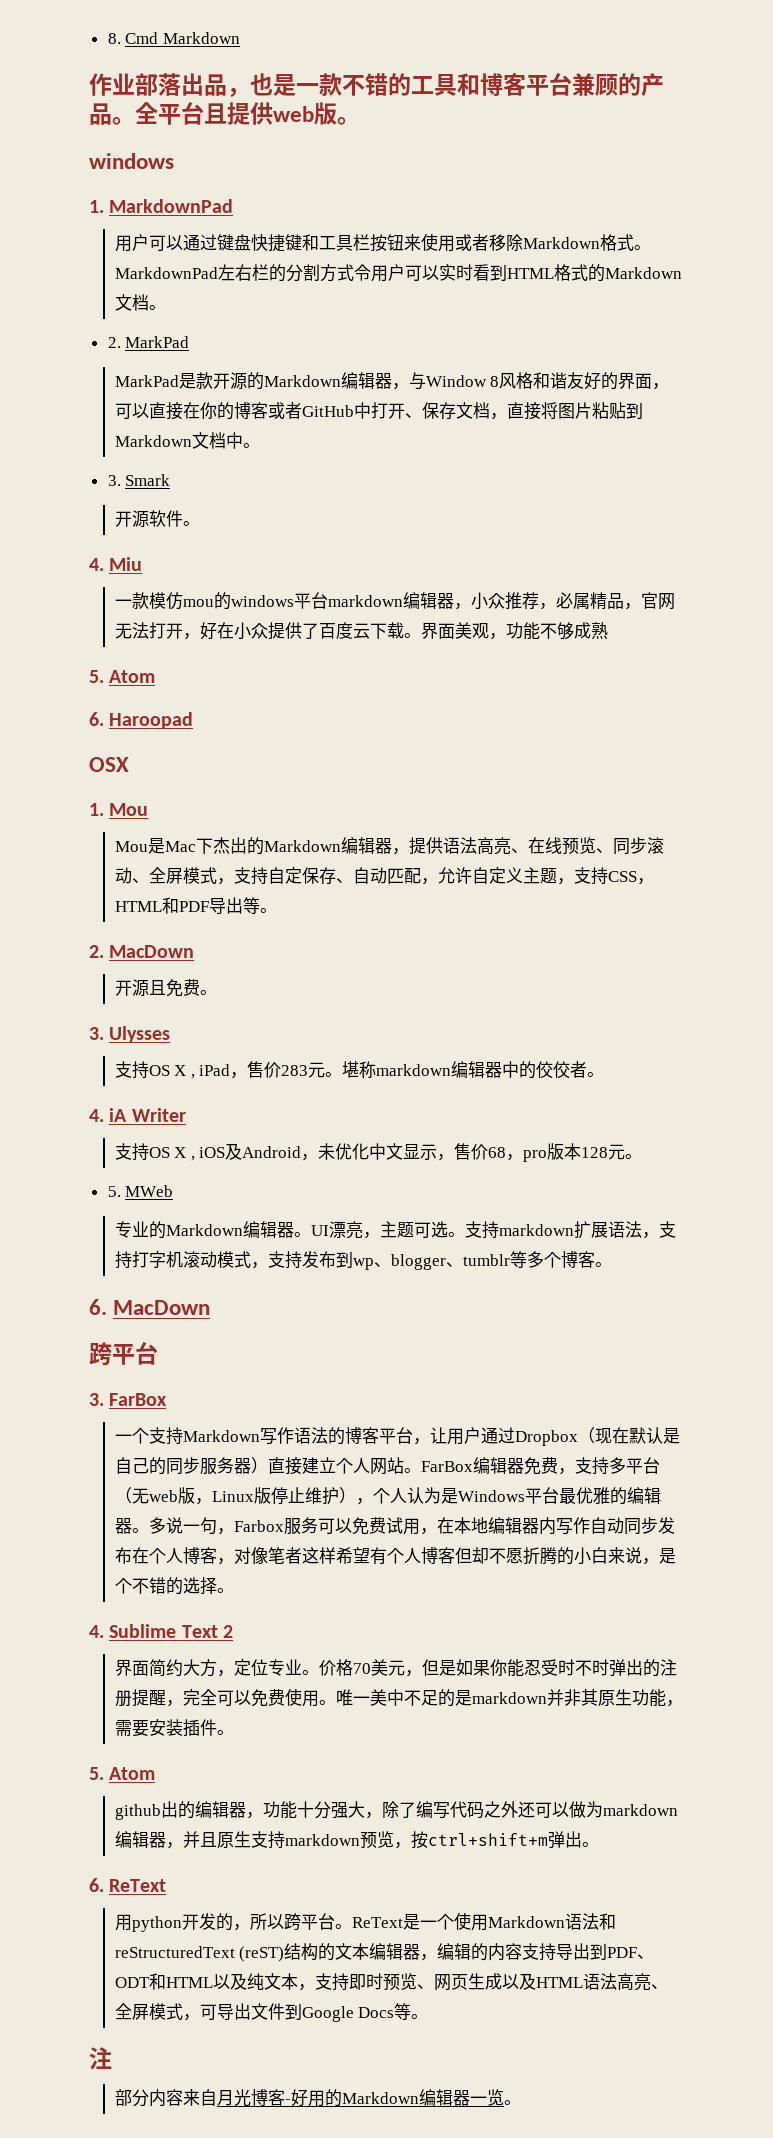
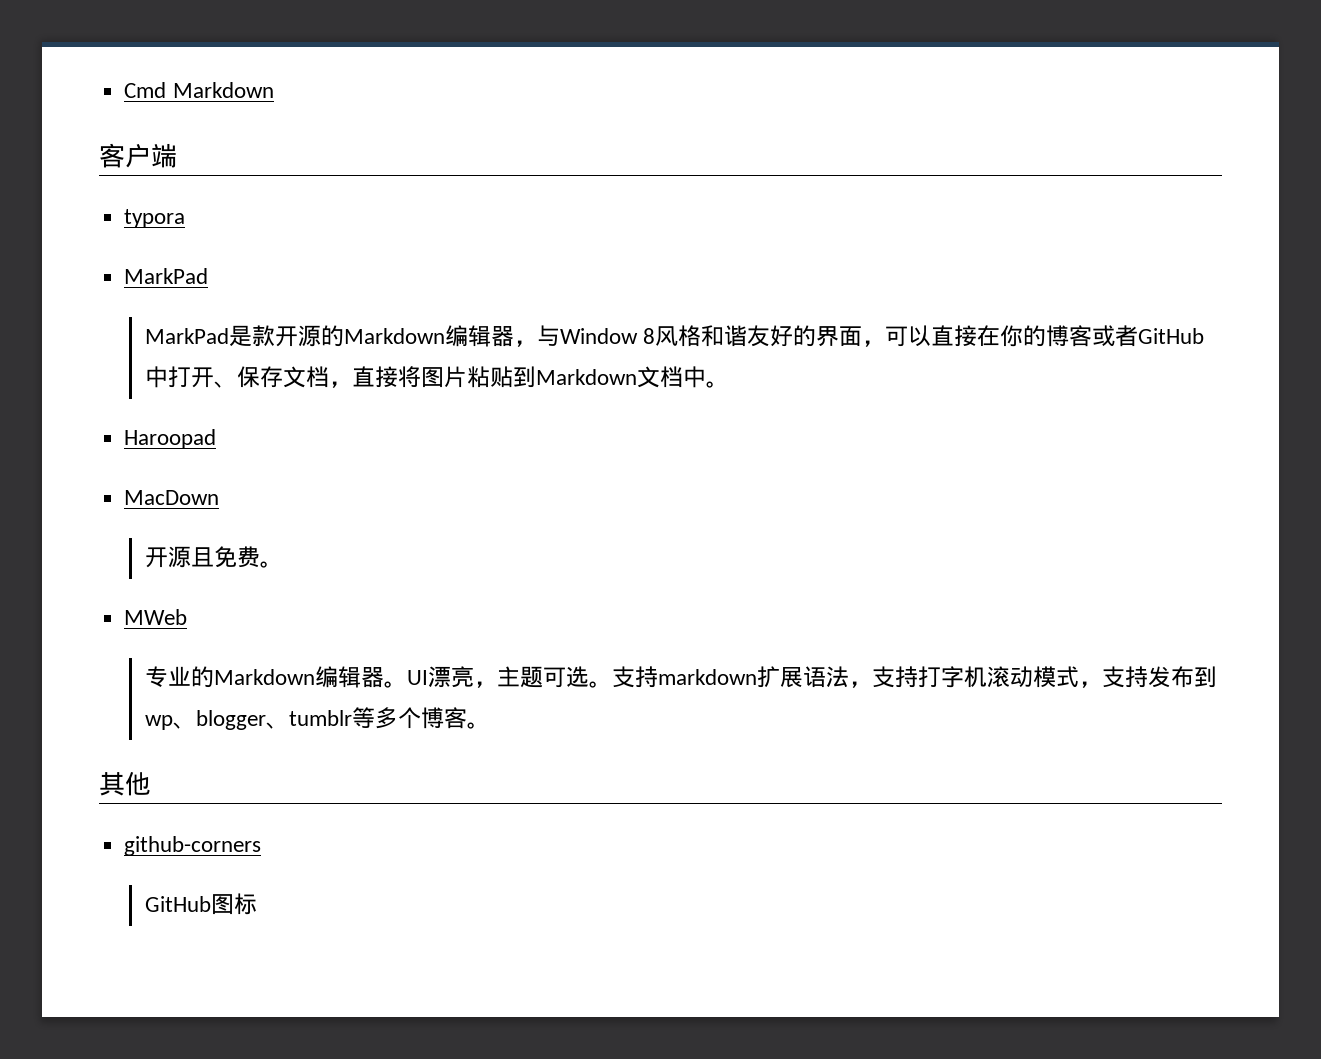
[107,33,121,44] 8. -> (124, 90) none
[89,73,664,97] [89,102,360,125] [89,153,174,169] [89,199,234,213] [114,233,651,252] [114,264,682,282] [114,294,166,311] [107,337,121,348] 作业部落出品，也是一款不错的工具和博客平台兼顾的产品。全平台且提供web版。 // windows // 1. MarkdownPad // 用户可以通过键盘快捷键和工具栏按钮来使用或者移除Markdown格式。MarkdownPad左右栏的分割方式令用户可以实时看到HTML格式的Markdown文档。 // 2. -> [99,143,177,168] [124,209,186,228] 客户端 // typora //
[107,474,171,486] [114,510,200,528] [89,557,143,571] [114,592,675,610] [114,622,608,640] [89,670,156,683] [89,712,194,729] [89,757,129,772] [89,803,149,816] [114,837,664,855] [114,867,654,885] [114,897,277,914] [89,945,195,958] [114,979,217,997] [89,1026,171,1043] [114,1061,605,1079] [89,1108,186,1122] [114,1143,643,1162] [107,1186,121,1197] 3. Smark // 开源软件。 // 4. Miu // 一款模仿mou的windows平台markdown编辑器，小众推荐，必属精品，官网无法打开，好在小众提供了百度云下载。界面美观，功能不够成熟 // 5. Atom // 6. Haroopad // OSX // 1. Mou // Mou是Mac下杰出的Markdown编辑器，提供语法高亮、在线预览、同步滚动、全屏模式，支持自定保存、自动匹配，允许自定义主题，支持CSS，HTML和PDF导出等。 // 2. MacDown // 开源且免费。 // 3. Ulysses // 支持OS X , iPad，售价283元。堪称markdown编辑器中的佼佼者。 // 4. iA Writer // 支持OS X , iOS及Android，未优化中文显示，售价68，pro版本128元。 // 5. -> [124,429,217,449] [124,490,220,505] [144,546,283,568] Haroopad // MacDown // 开源且免费。 //
[89,1299,211,1315] [89,1342,158,1366] [89,1393,168,1406] [114,1427,680,1446] [114,1457,660,1475] [114,1487,661,1505] [114,1517,675,1535] [114,1547,676,1565] [114,1577,234,1595] [89,1624,233,1638] [114,1659,677,1677] [114,1688,683,1707] [114,1719,234,1737] [89,1767,156,1780] [114,1801,678,1820] [114,1831,599,1849] [89,1878,167,1892] [114,1912,616,1932] [114,1943,655,1962] [114,1973,668,1991] [114,2003,429,2022] [89,2047,112,2070] [114,2089,521,2107] 6. MacDown // 跨平台 // 3. FarBox // 一个支持Markdown写作语法的博客平台，让用户通过Dropbox（现在默认是自己的同步服务器）直接建立个人网站。FarBox编辑器免费，支持多平台（无web版，Linux版停止维护），个人认为是Windows平台最优雅的编辑器。多说一句，Farbox服务可以免费试用，在本地编辑器内写作自动同步发布在个人博客，对像笔者这样希望有个人博客但却不愿折腾的小白来说，是个不错的选择。 // 4. Sublime Text 2 // 界面简约大方，定位专业。价格70美元，但是如果你能忍受时不时弹出的注册提醒，完全可以免费使用。唯一美中不足的是markdown并非其原生功能，需要安装插件。 // 5. Atom // github出的编辑器，功能十分强大，除了编写代码之外还可以做为markdown编辑器，并且原生支持markdown预览，按ctrl+shift+m弹出。 // 6. ReText // 用python开发的，所以跨平台。ReText是一个使用Markdown语法和reStructuredText (reST)结构的文本编辑器，编辑的内容支持导出到PDF、ODT和HTML以及纯文本，支持即时预览、网页生成以及HTML语法高亮、全屏模式，可导出文件到Google Docs等。 // 注 // 部分内容来自月光博客-好用的Markdown编辑器一览。 -> [99,771,151,796] [124,836,262,856] [144,893,257,915] 其他 // github-corners // GitHub图标

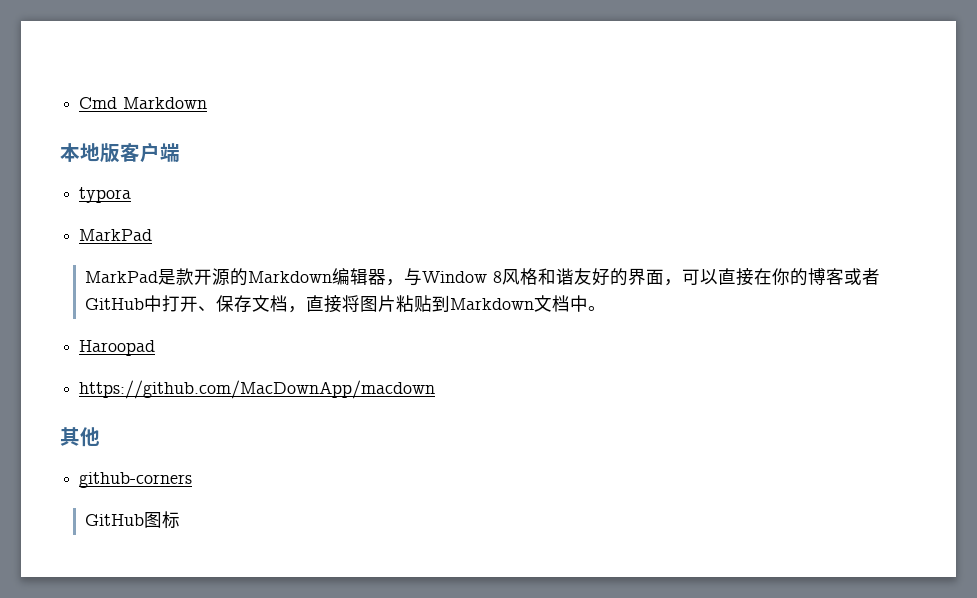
(274, 90) none -> [60,143,120,163] 本地版
[124,490,220,505] [144,546,283,568] [124,609,188,625] [144,666,1217,688] [144,707,490,730] MacDown // 开源且免费。 // MWeb // 专业的Markdown编辑器。UI漂亮，主题可选。支持markdown扩展语法，支持打字机滚动模式，支持发布到wp、blogger、tumblr等多个博客。 -> [79,380,436,399] https://github.com/MacDownApp/macdown

